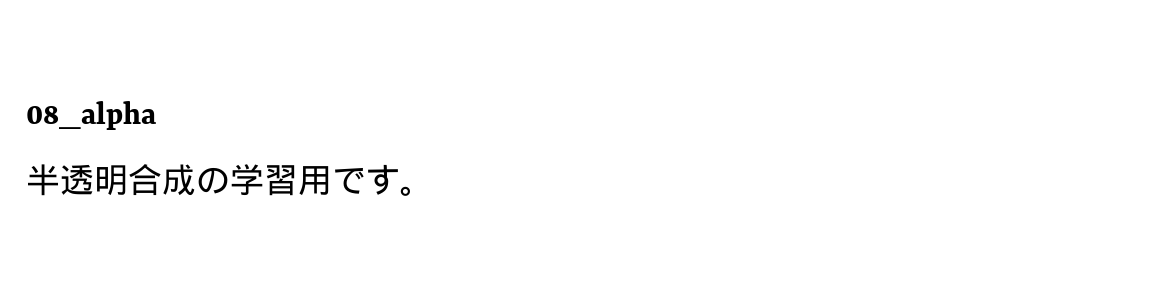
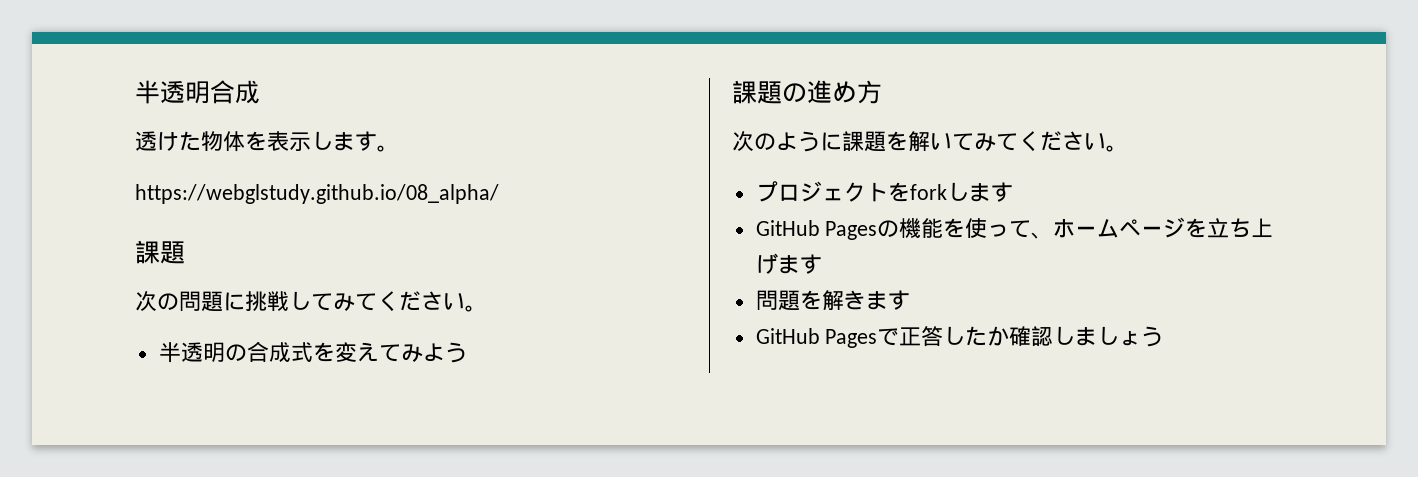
[26,101,156,130] 08_alpha // -> (135, 92) none
[196,164,434,196] の学習用です。 -> [135,131,399,152] [135,184,499,204] [135,240,185,264] [135,291,487,312] [158,341,467,363] [732,80,882,104] [732,131,1128,152] [755,181,1013,202] [755,217,1274,240] [755,253,822,274] [755,290,910,311] [755,326,1164,348] // 透けた物体を表示します。 // https://webglstudy.github.io/08_alpha/ // 課題 // 次の問題に挑戦してみてください。 // 半透明の合成式を変えてみよう // 課題の進め方 // 次のように課題を解いてみてください。 // プロジェクトをforkします // GitHub Pagesの機能を使って、ホームページを立ち上げます // 問題を解きます // GitHub Pagesで正答したか確認しましょう

